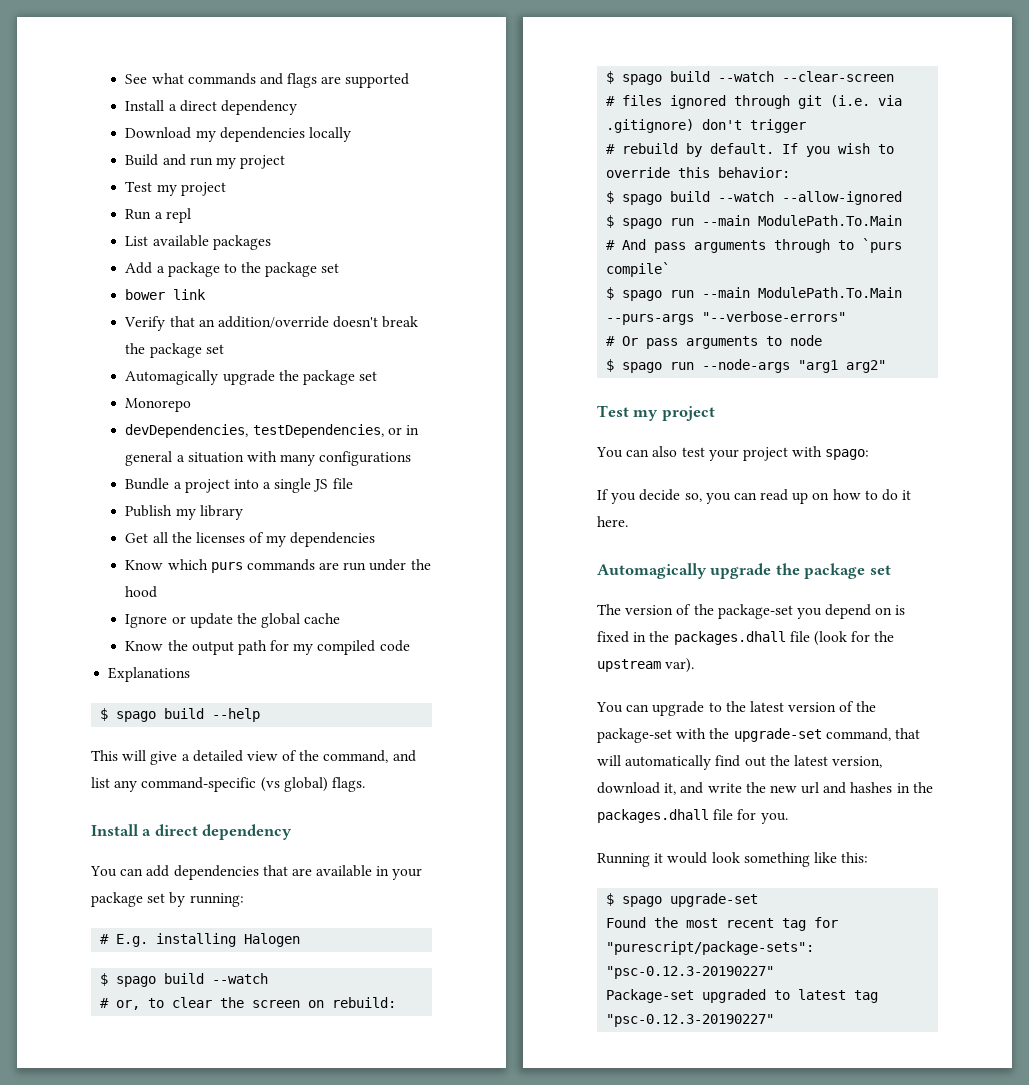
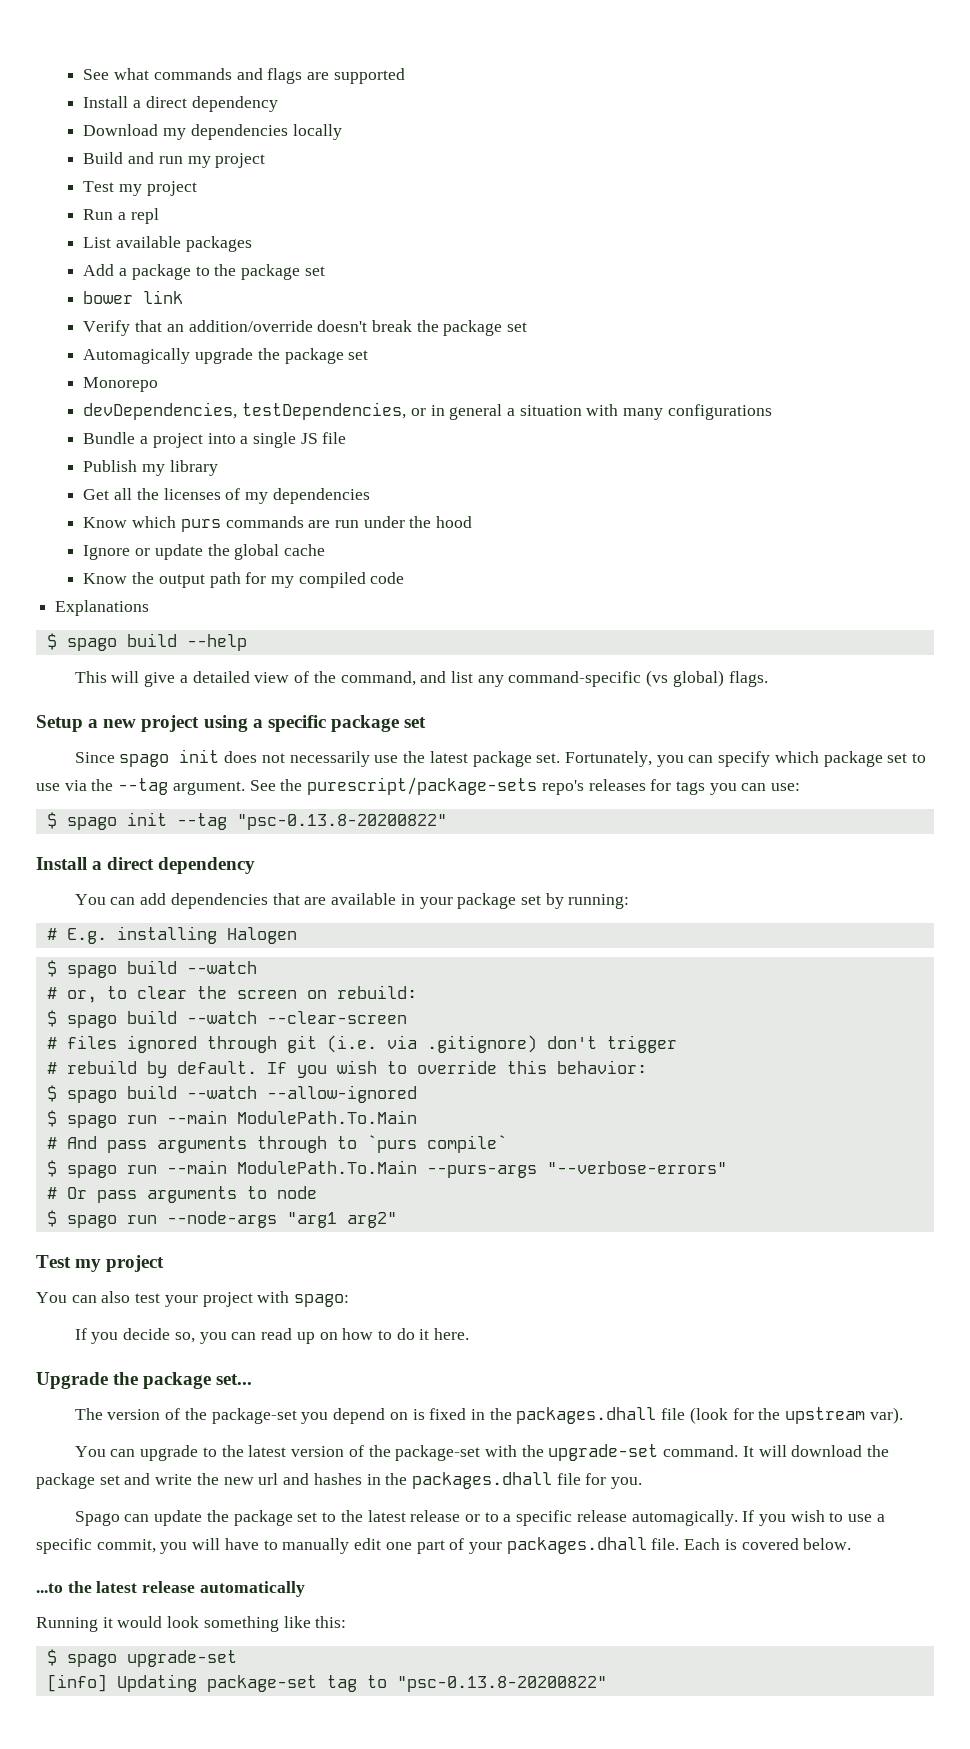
(365, 784) none -> [36,715,427,732] [74,749,927,767] [36,777,801,795] [46,812,447,830] // Setup a new project using a specific package set // Since spago init does not necessarily use the latest package set. Fortunately, you can specify which package set to use via the --tag argument. See the purescript/package-sets repo's releases for tags you can use: // $ spago init --tag "psc-0.13.8-20200822"
[597,563,891,579] Automagically upgrade the package set -> [36,1372,253,1389] Upgrade the package set...
[825,728,920,741] [597,755,883,770] [597,782,677,795] command, that will automatically find out the latest version, download it, -> [663,1445,890,1457] [36,1473,120,1489] command. It will download the package set
(788, 818) none -> [74,1510,885,1526] [36,1537,852,1554] [36,1581,305,1597] // Spago can update the package set to the latest release or to a specific release automagically. If you wish to use a specific commit, you will have to manually edit one part of your packages.dhall file. Each is covered below. // ...to the latest release automatically
[606,917,839,931] [606,941,815,955] [606,966,775,979] [606,989,879,1003] [606,1014,775,1027] Found the most recent tag for "purescript/package-sets": "psc-0.12.3-20190227" // Package-set upgraded to latest tag "psc-0.12.3-20190227" -> [46,1674,607,1692] [info] Updating package-set tag to "psc-0.13.8-20200822"

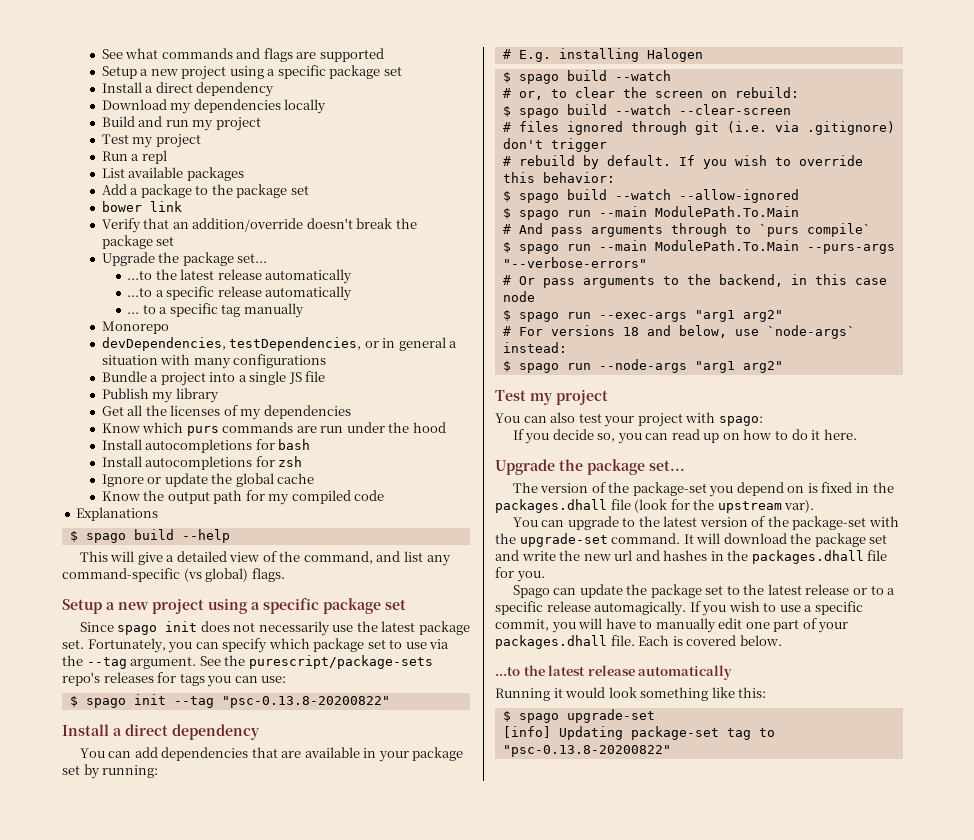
(405, 76) none -> [101,65,402,80] // Setup a new project using a specific package set
[83,348,369,364] Automagically upgrade the package set -> [101,252,268,266] [127,269,353,284] [127,286,353,301] [127,303,304,318] Upgrade the package set... // ...to the latest release automatically // ...to a specific release automatically // ... to a specific tag manually
(473, 522) none -> [101,439,311,453] [101,456,303,470] // Install autocompletions for bash // Install autocompletions for zsh
[276,1186,317,1199] node -> [686,274,887,287] [502,291,535,302] [502,310,783,322] [502,325,855,339] [502,342,567,353] the backend, in this case node // $ spago run --exec-args "arg1 arg2" // # For versions 18 and below, use `node-args` instead:

